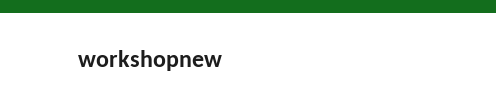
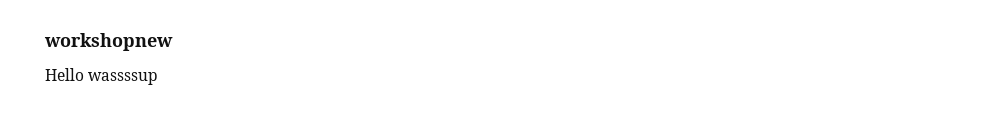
(222, 60) none -> [45,68,159,85] // Hello wassssup

